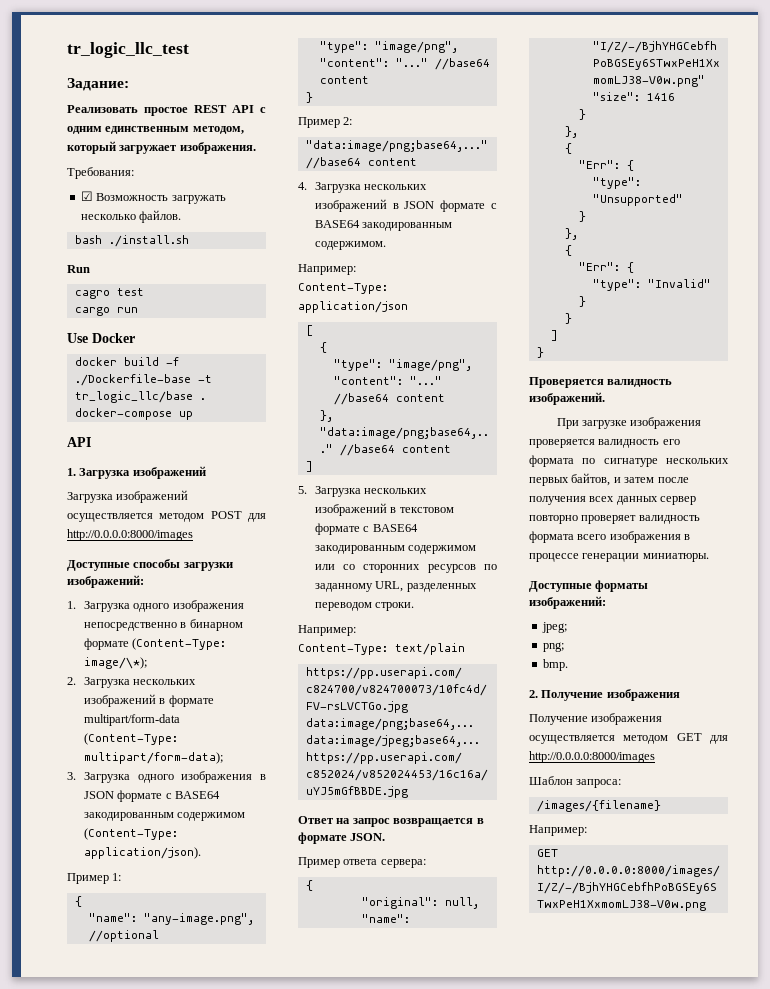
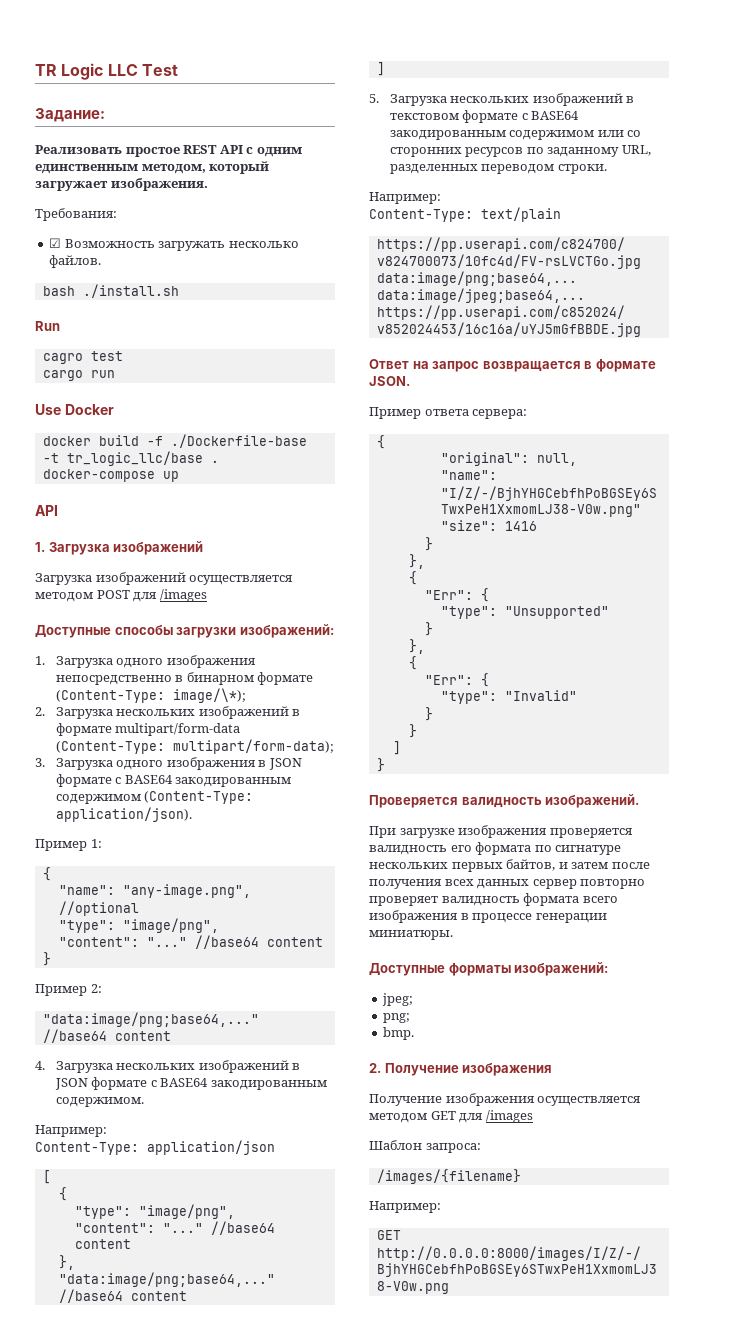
[67,42,189,58] tr_logic_llc_test -> [35,63,178,80] TR Logic LLC Test
[67,529,193,541] http://0.0.0.0:8000/images -> [159,589,207,602] /images
[529,751,655,763] http://0.0.0.0:8000/images -> [485,1110,533,1123] /images

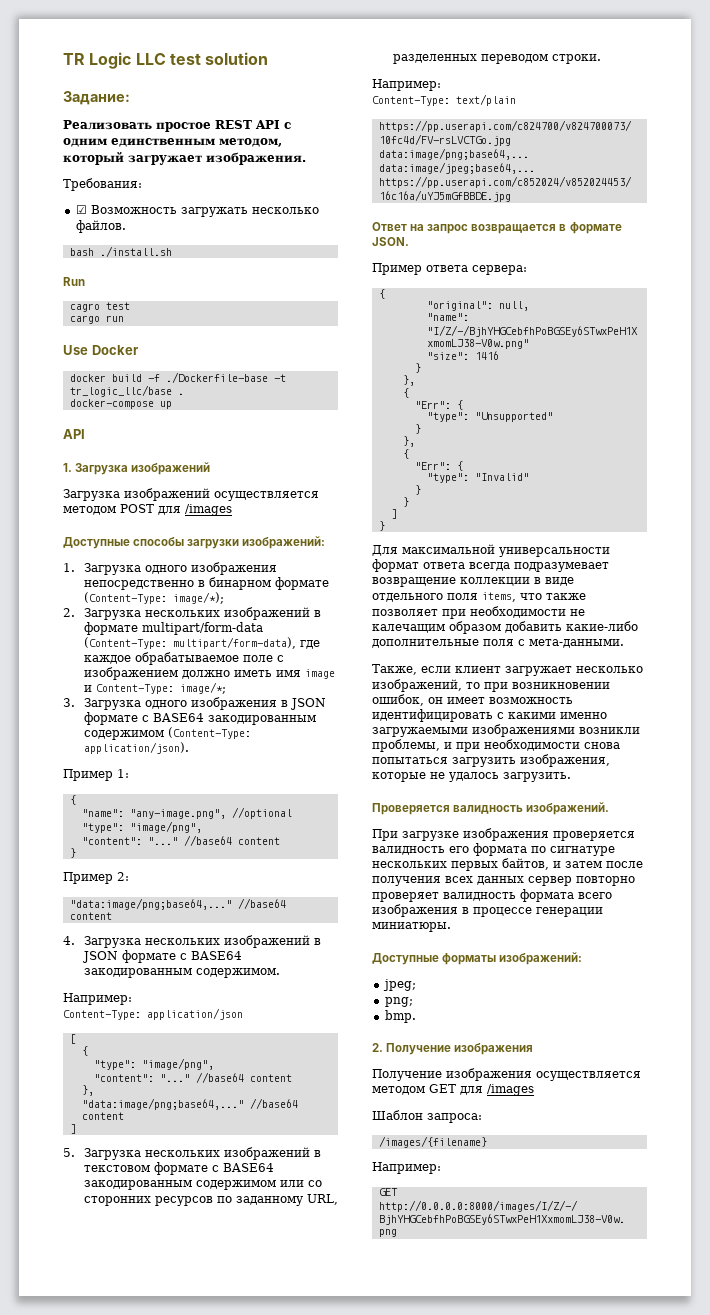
[141,64,178,76] Test -> [169,52,269,65] test solution
[172,688,246,703] image/\*); -> [172,592,224,604] image/*);
[172,739,334,754] multipart/form-data); -> [172,637,320,649] [83,652,284,665] [83,667,335,680] [83,682,226,694] multipart/form-data), где каждое обрабатываемое поле с изображением должно иметь имя image и Content-Type: image/*;
(385, 765) none -> [372,544,610,557] [372,559,609,572] [372,577,574,587] [372,592,586,602] [372,606,585,619] [372,621,638,634] [372,639,624,648] [372,664,643,676] [372,679,610,692] [372,694,573,706] [372,709,607,722] [372,724,640,737] [372,739,620,752] [372,754,610,767] [372,772,571,782] // Для максимальной универсальности формат ответа всегда подразумевает возвращение коллекции в виде отдельного поля items, что также позволяет при необходимости не калечащим образом добавить какие-либо дополнительные поля c мета-данными. // Также, если клиент загружает несколько изображений, то при возникновении ошибок, он имеет возможность идентифицировать с какими именно загружаемыми изображениями возникли проблемы, и при необходимости снова попытаться загрузить изображения, которые не удалось загрузить.

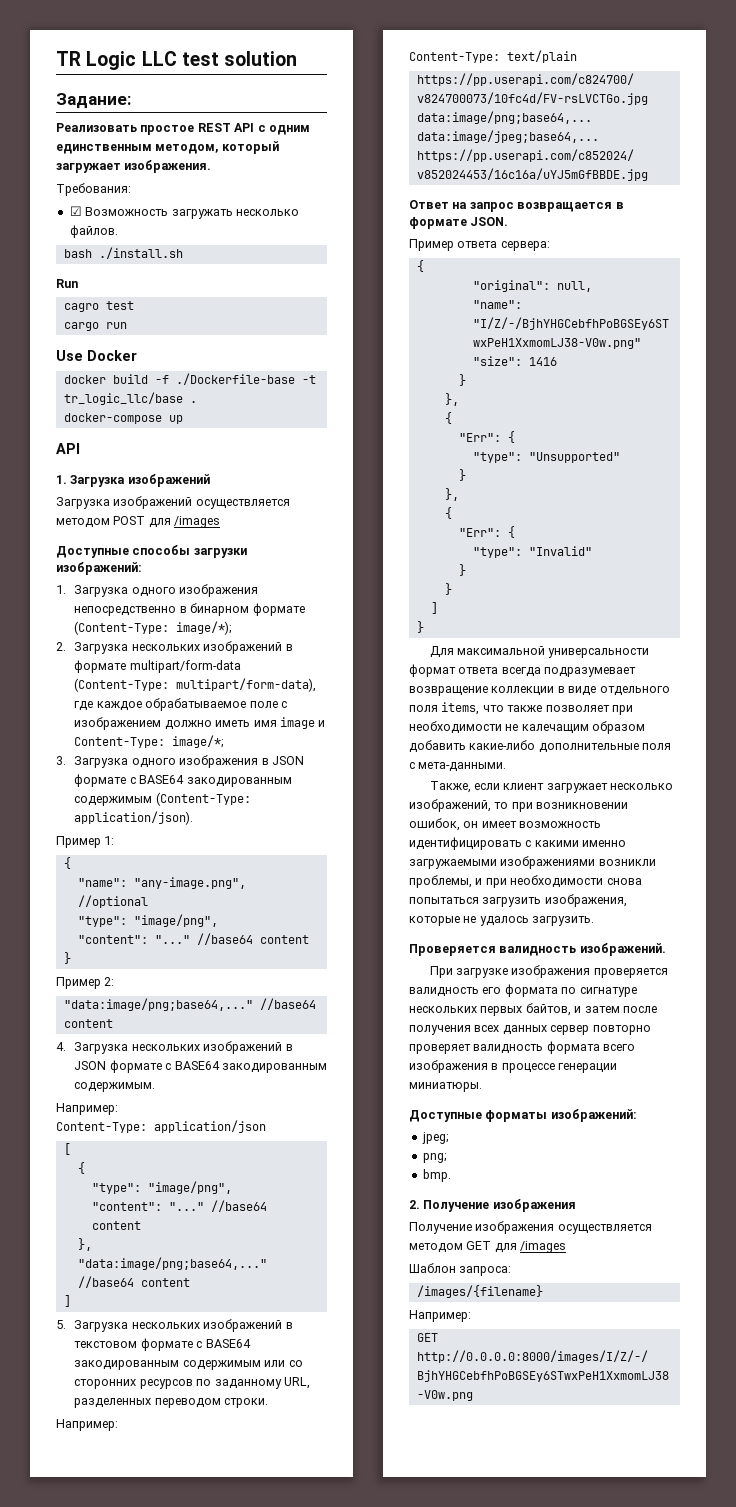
[83,730,164,740] содержимом -> [74,796,153,806] содержимым
[195,968,280,978] содержимом. -> [74,1082,156,1092] содержимым.
[195,1180,276,1190] содержимом -> [182,1360,261,1370] содержимым

